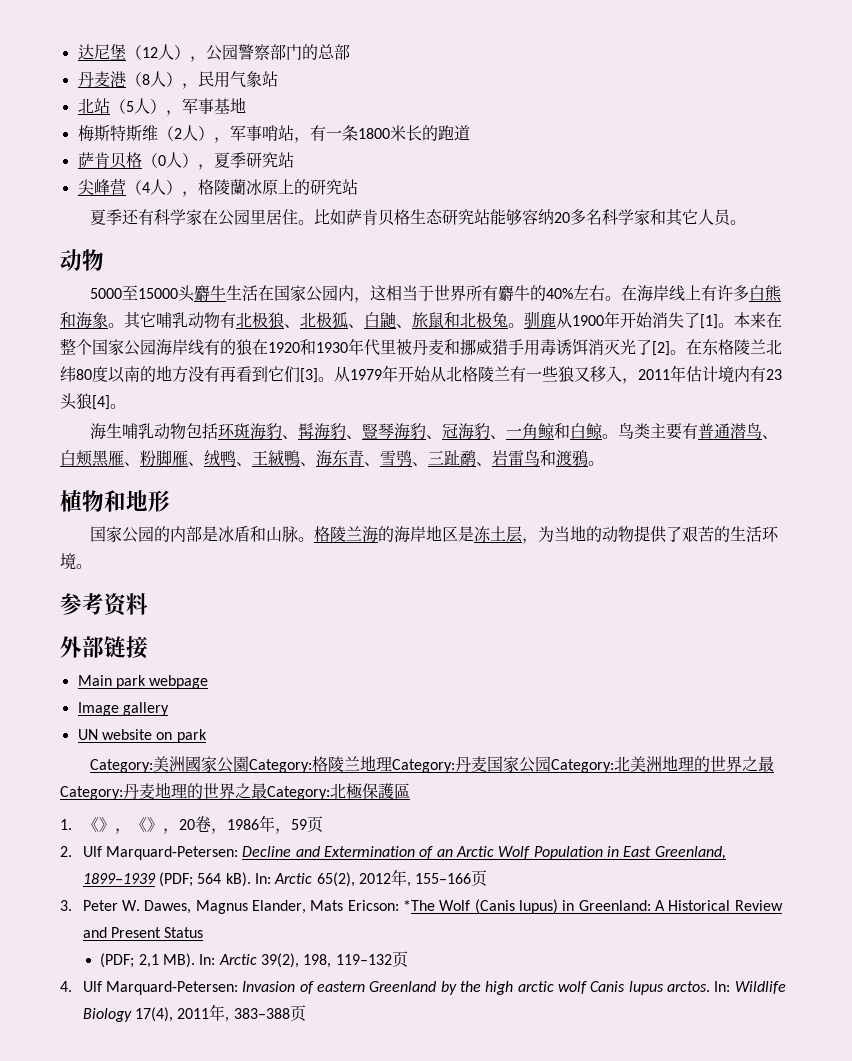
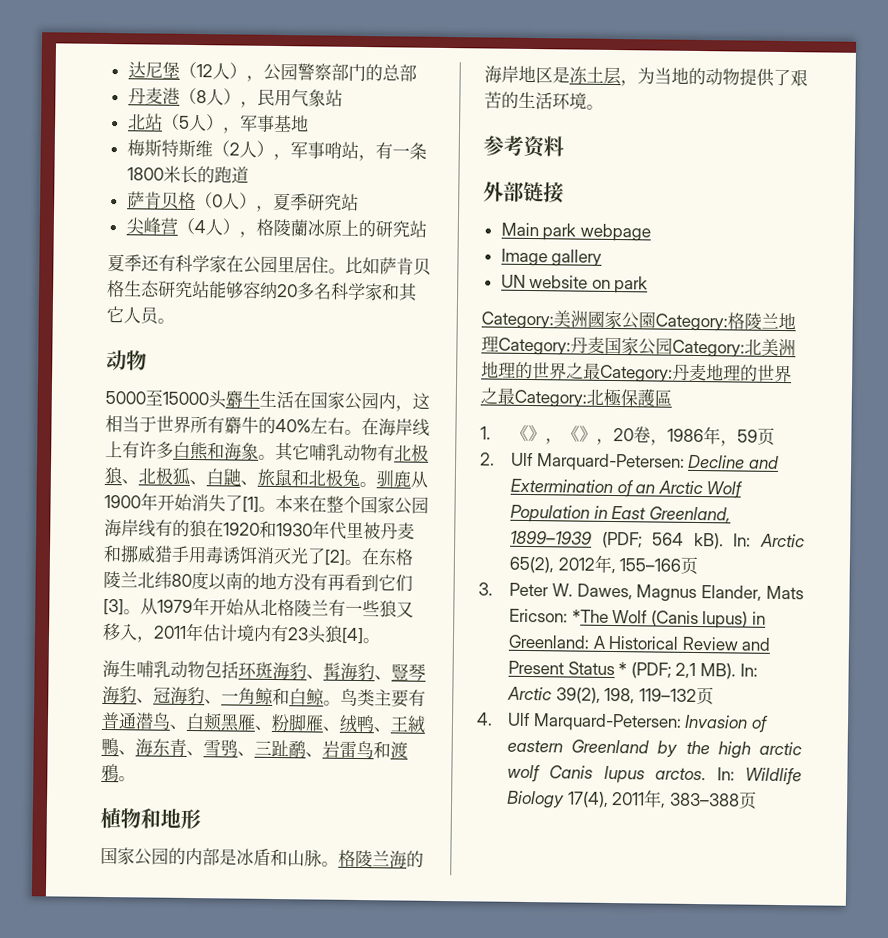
(204, 932) // -> [618,662,628,676] *

